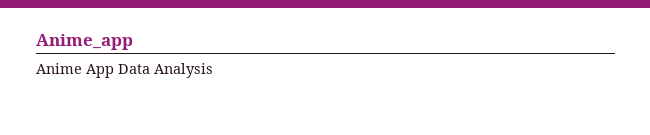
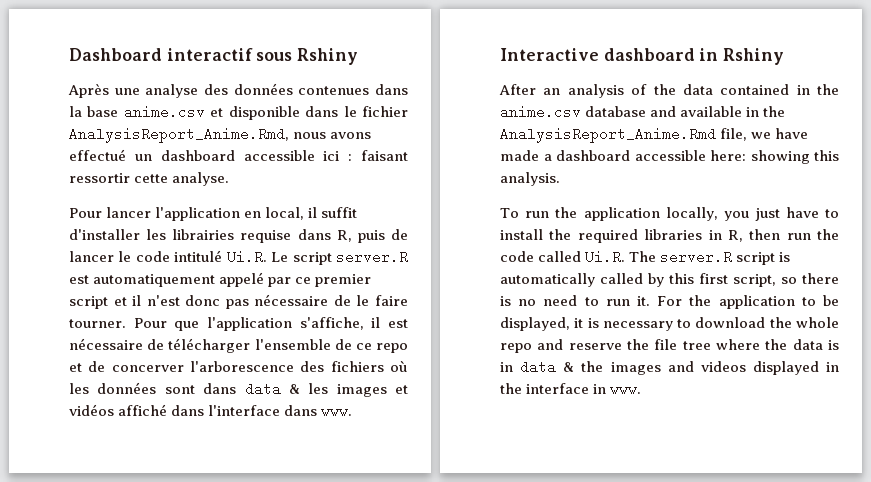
[36,34,133,50] [36,63,213,78] Anime_app // Anime App Data Analysis -> [69,48,359,65] [68,83,408,98] [69,105,409,120] [69,127,372,143] [69,149,408,161] [69,172,230,186] [69,207,358,221] [69,229,409,243] [69,250,409,265] [69,272,372,287] [69,294,408,309] [69,317,408,331] [69,338,409,353] [69,361,408,372] [69,382,408,397] [69,404,353,416] [500,48,785,65] [499,84,839,98] [500,105,786,119] [500,127,809,143] [500,150,839,164] [500,172,560,186] [500,207,839,221] [500,229,839,243] [500,250,791,265] [500,273,839,287] [500,295,839,309] [500,317,839,331] [500,339,839,353] [500,360,839,375] [500,383,642,394] Dashboard interactif sous Rshiny // Après une analyse des données contenues dans la base anime.csv et disponible dans le fichier AnalysisReport_Anime.Rmd, nous avons effectué un dashboard accessible ici : faisant ressortir cette analyse. // Pour lancer l'application en local, il suffit d'installer les librairies requise dans R, puis de lancer le code intitulé Ui.R. Le script server.R est automatiquement appelé par ce premier script et il n'est donc pas nécessaire de le faire tourner. Pour que l'application s'affiche, il est nécessaire de télécharger l'ensemble de ce repo et de concerver l'arborescence des fichiers où les données sont dans data & les images et vidéos affiché dans l'interface dans www. // Interactive dashboard in Rshiny // After an analysis of the data contained in the anime.csv database and available in the AnalysisReport_Anime.Rmd file, we have made a dashboard accessible here: showing this analysis. // To run the application locally, you just have to install the required libraries in R, then run the code called Ui.R. The server.R script is automatically called by this first script, so there is no need to run it. For the application to be displayed, it is necessary to download the whole repo and reserve the file tree where the data is in data & the images and videos displayed in the interface in www.

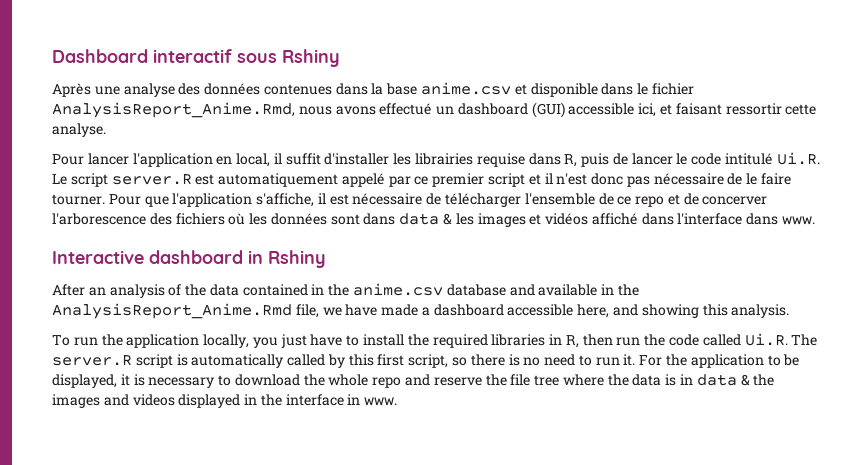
[243,150,353,161] accessible ici : -> [531,102,673,118] (GUI) accessible ici, et
[710,150,746,161] here: -> [577,304,639,318] here, and

